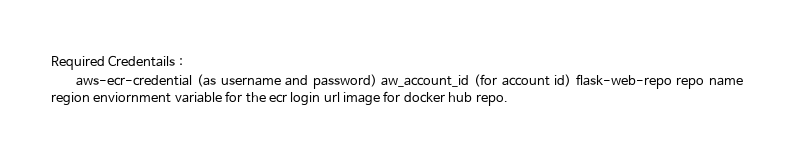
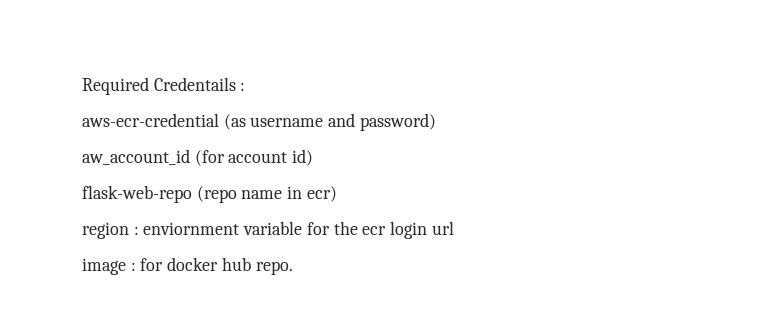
(377, 81) none -> (436, 122) //
[575,74,743,89] [51,92,90,106] flask-web-repo repo name region -> [82,185,337,203] [82,222,139,239] // flask-web-repo (repo name in ecr) // region :
[343,92,380,106] image -> [82,258,136,275] // image :

